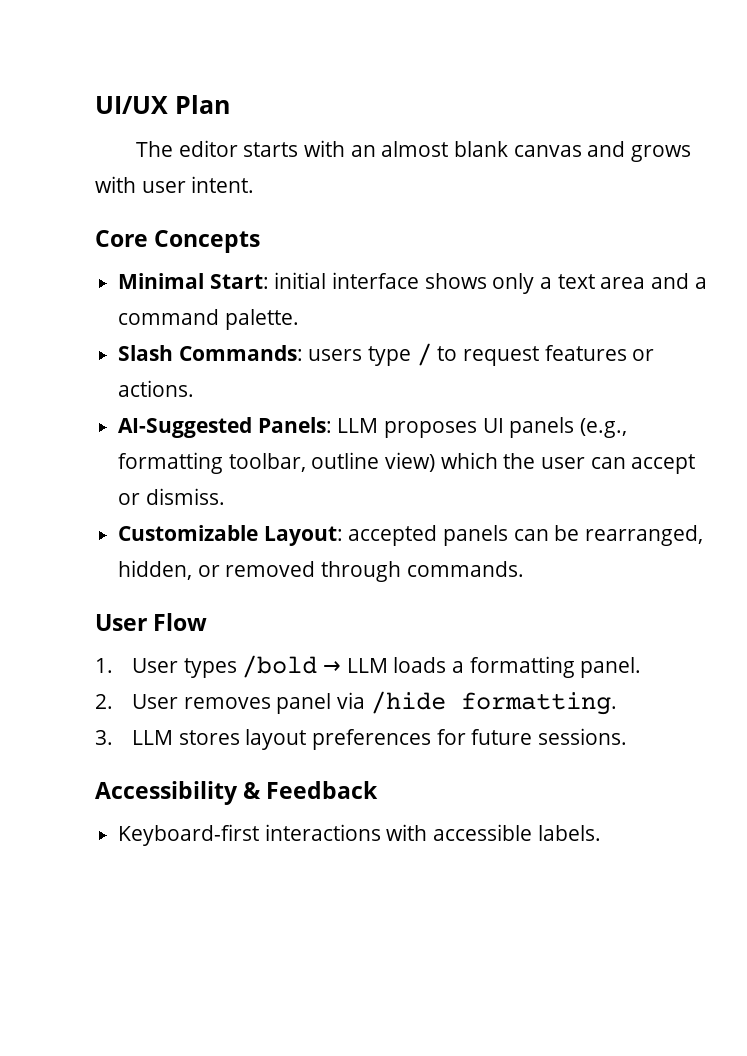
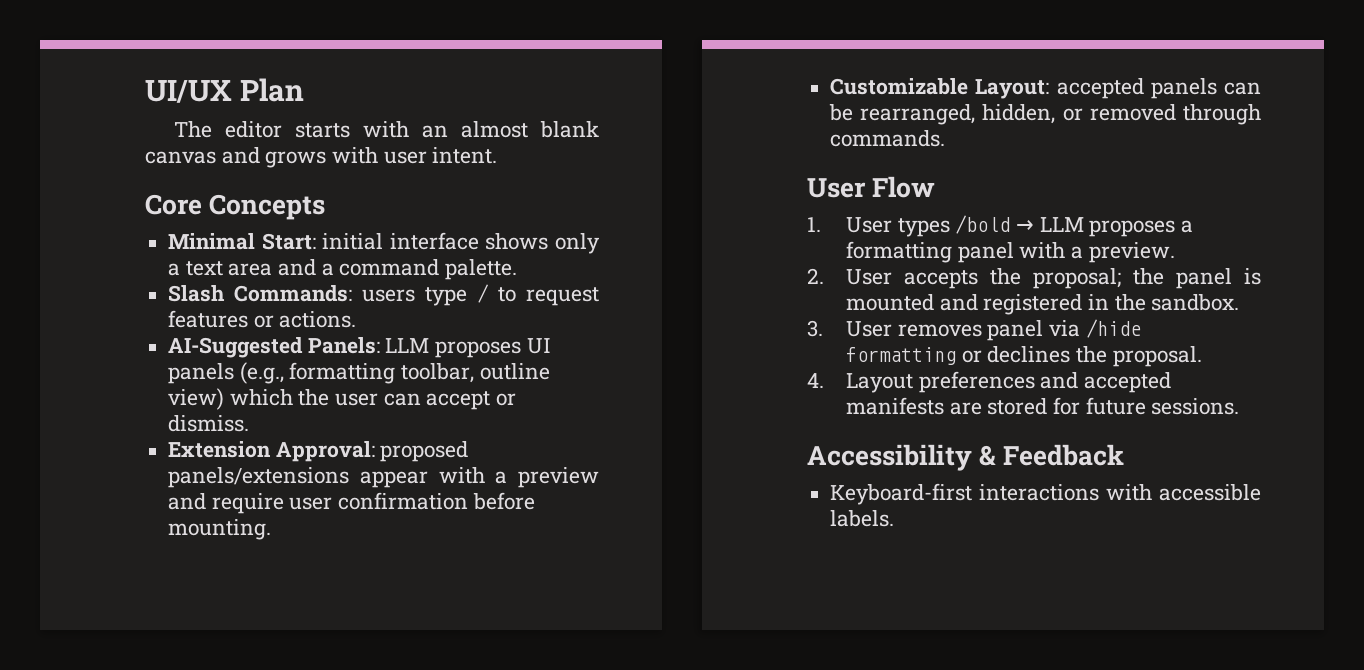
(225, 496) none -> [168,441,469,462] [168,467,599,488] [168,492,535,514] [168,519,272,540] // Extension Approval: proposed panels/extensions appear with a preview and require user confirmation before mounting.
[393,657,447,673] loads -> [1089,220,1176,237] proposes
[580,657,642,678] [95,694,113,709] panel. // 2. -> [957,242,1175,263] [807,268,1261,289] [845,294,1240,315] [807,320,823,337] panel with a preview. // 2. User accepts the proposal; the panel is mounted and registered in the sandbox. // 3.
[460,692,617,715] [95,729,431,750] formatting. // 3. LLM stores layout preferences -> [845,346,1202,367] [807,371,1171,393] [845,397,1048,415] formatting or declines the proposal. // 4. Layout preferences and accepted manifests are stored

